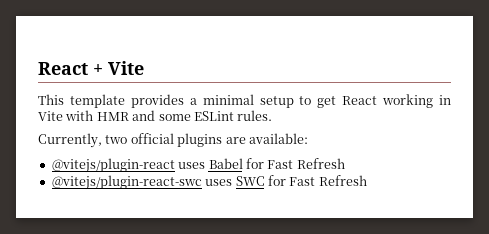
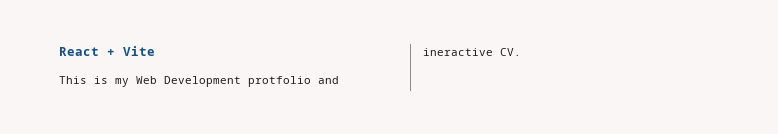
[69,94,451,108] [38,110,273,121] [38,133,308,148] [51,158,345,173] [51,175,367,190] template provides a minimal setup to get React working in Vite with HMR and some ESLint rules. // Currently, two official plugins are available: // @vitejs/plugin-react uses Babel for Fast Refresh // @vitejs/plugin-react-swc uses SWC for Fast Refresh -> [94,76,339,87] [423,48,521,56] is my Web Development protfolio and ineractive CV.

